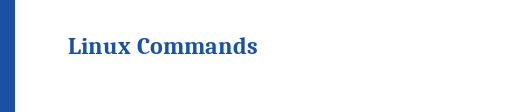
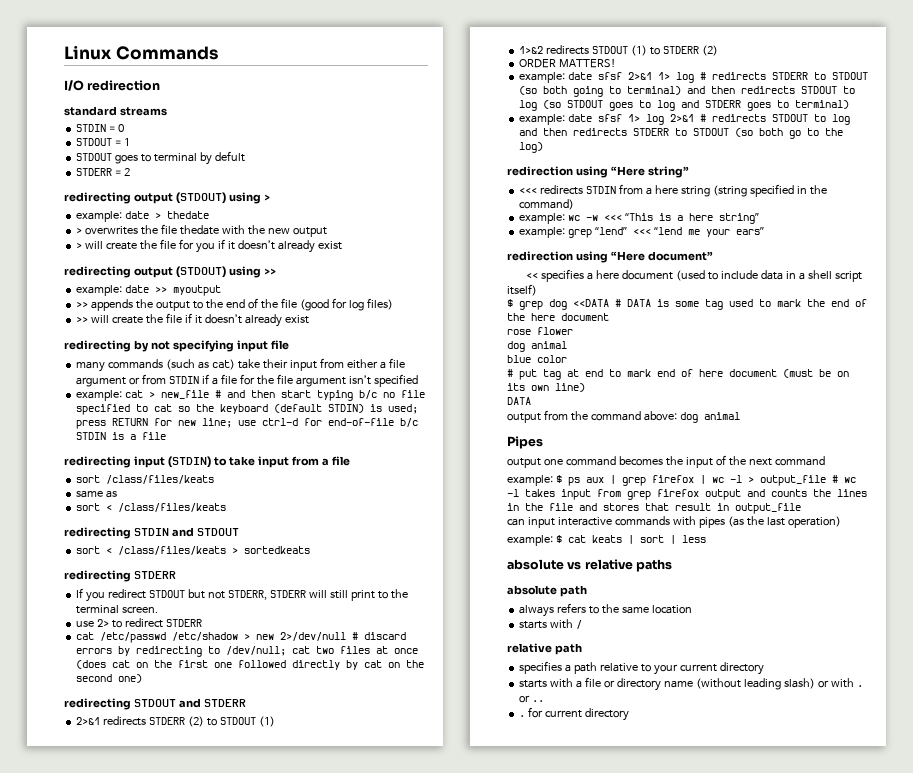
(259, 45) none -> [64,80,161,91] [64,106,167,116] [76,124,125,132] [76,138,131,146] [76,151,245,165] [76,168,131,176] [64,192,270,204] [76,211,210,222] [76,224,327,237] [76,239,342,253] [64,266,276,278] [76,285,222,296] [76,298,393,311] [76,313,309,327] [64,340,289,352] [76,358,405,372] [76,374,418,387] [76,390,426,401] [76,404,419,415] [76,418,419,429] [76,432,167,440] [64,456,350,468] [76,475,215,484] [76,490,118,498] [76,503,227,512] [64,527,239,539] [76,546,311,555] [64,570,176,582] [76,588,408,602] [76,605,159,614] [76,618,202,628] [76,632,407,643] [76,646,419,657] [76,660,425,670] [76,674,143,683] [64,698,246,710] [76,716,275,727] [519,45,718,56] [519,58,617,68] [519,72,869,83] [519,86,856,97] [519,100,850,111] [519,114,851,125] [519,128,844,139] [519,142,544,153] [507,166,689,178] [519,184,827,197] [519,199,575,210] [519,213,760,224] [519,227,765,238] [507,251,713,263] [526,269,862,282] [507,284,537,296] [507,299,867,310] [507,313,609,321] [507,327,573,335] [507,341,567,352] [507,355,567,363] [507,369,849,380] [507,383,585,392] [507,397,531,405] [507,410,740,423] [507,436,543,449] [507,455,825,468] [507,475,856,486] [507,489,867,500] [507,503,801,514] [507,516,841,528] [507,535,706,546] [507,559,673,572] [507,585,587,597] [519,603,692,617] [519,619,583,629] [507,643,582,655] [519,661,764,675] [519,677,863,691] [519,695,545,703] [519,707,630,721] // I/O redirection // standard streams // STDIN = 0 // STDOUT = 1 // STDOUT goes to terminal by defult // STDERR = 2 // redirecting output (STDOUT) using > // example: date > thedate // > overwrites the file thedate with the new output // > will create the file for you if it doesn’t already exist // redirecting output (STDOUT) using >> // example: date >> myoutput // >> appends the output to the end of the file (good for log files) // >> will create the file if it doesn’t already exist // redirecting by not specifying input file // many commands (such as cat) take their input from either a file argument or from STDIN if a file for the file argument isn’t specified // example: cat > new_file # and then start typing b/c no file specified to cat so the keyboard (default STDIN) is used; press RETURN for new line; use ctrl-d for end-of-file b/c STDIN is a file // redirecting input (STDIN) to take input from a file // sort /class/files/keats // same as // sort < /class/files/keats // redirecting STDIN and STDOUT // sort < /class/files/keats > sortedkeats // redirecting STDERR // If you redirect STDOUT but not STDERR, STDERR will still print to the terminal screen. // use 2> to redirect STDERR // cat /etc/passwd /etc/shadow > new 2>/dev/null # discard errors by redirecting to /dev/null; cat two files at once (does cat on the first one followed directly by cat on the second one) // redirecting STDOUT and STDERR // 2>&1 redirects STDERR (2) to STDOUT (1) // 1>&2 redirects STDOUT (1) to STDERR (2) // ORDER MATTERS! // example: date sfsf 2>&1 1> log # redirects STDERR to STDOUT (so both going to terminal) and then redirects STDOUT to log (so STDOUT goes to log and STDERR goes to terminal) // example: date sfsf 1> log 2>&1 # redirects STDOUT to log and then redirects STDERR to STDOUT (so both go to the log) // redirection using “Here string” // <<< redirects STDIN from a here string (string specified in the command) // example: wc -w <<< “This is a here string” // example: grep “lend” <<< “lend me your ears” // redirection using “Here document” // << specifies a here document (used to include data in a shell script itself) // $ grep dog <<DATA # DATA is some tag used to mark the end of the here document // rose flower // dog animal // blue color // # put tag at end to mark end of here document (must be on its own line) // DATA // output from the command above: dog animal // Pipes // output one command becomes the input of the next command // example: $ ps aux | grep firefox | wc -l > output_file # wc -l takes input from grep firefox output and counts the lines in the file and stores that result in output_file // can input interactive commands with pipes (as the last operation) // example: $ cat keats | sort | less // absolute vs relative paths // absolute path // always refers to the same location // starts with / // relative path // specifies a path relative to your current directory // starts with a file or directory name (without leading slash) or with . or .. // . for current directory

